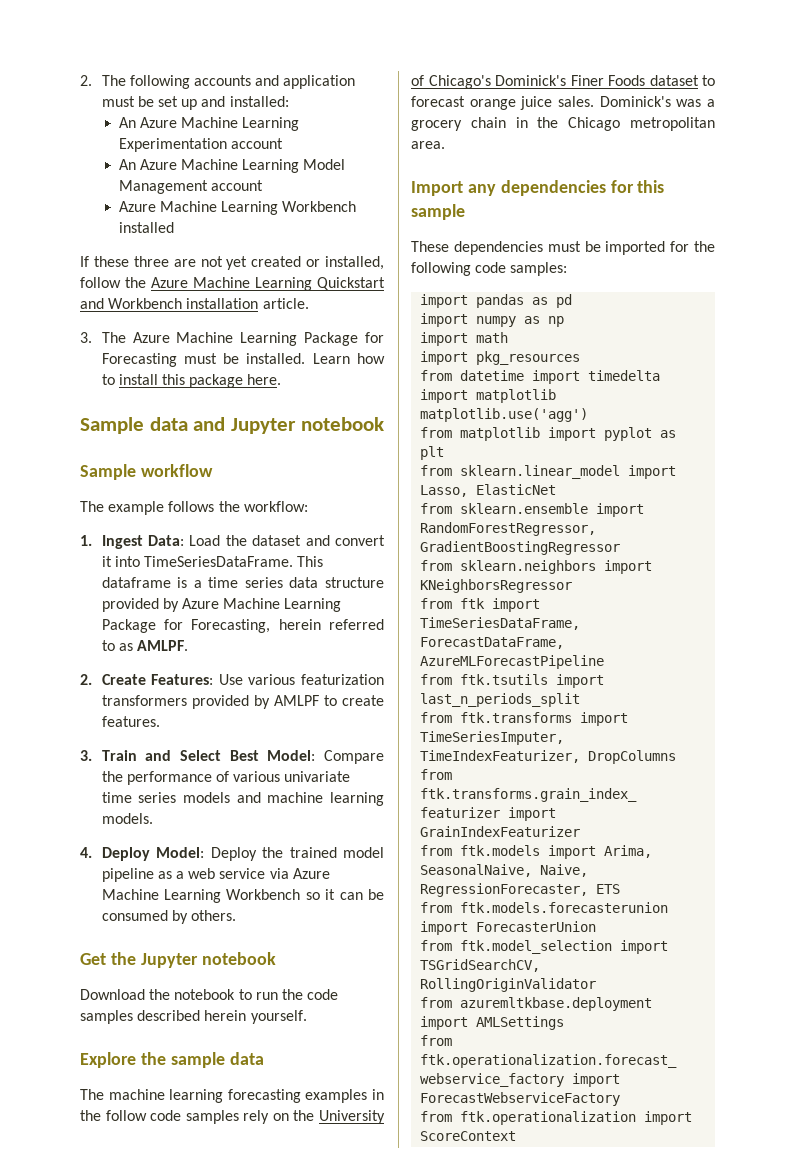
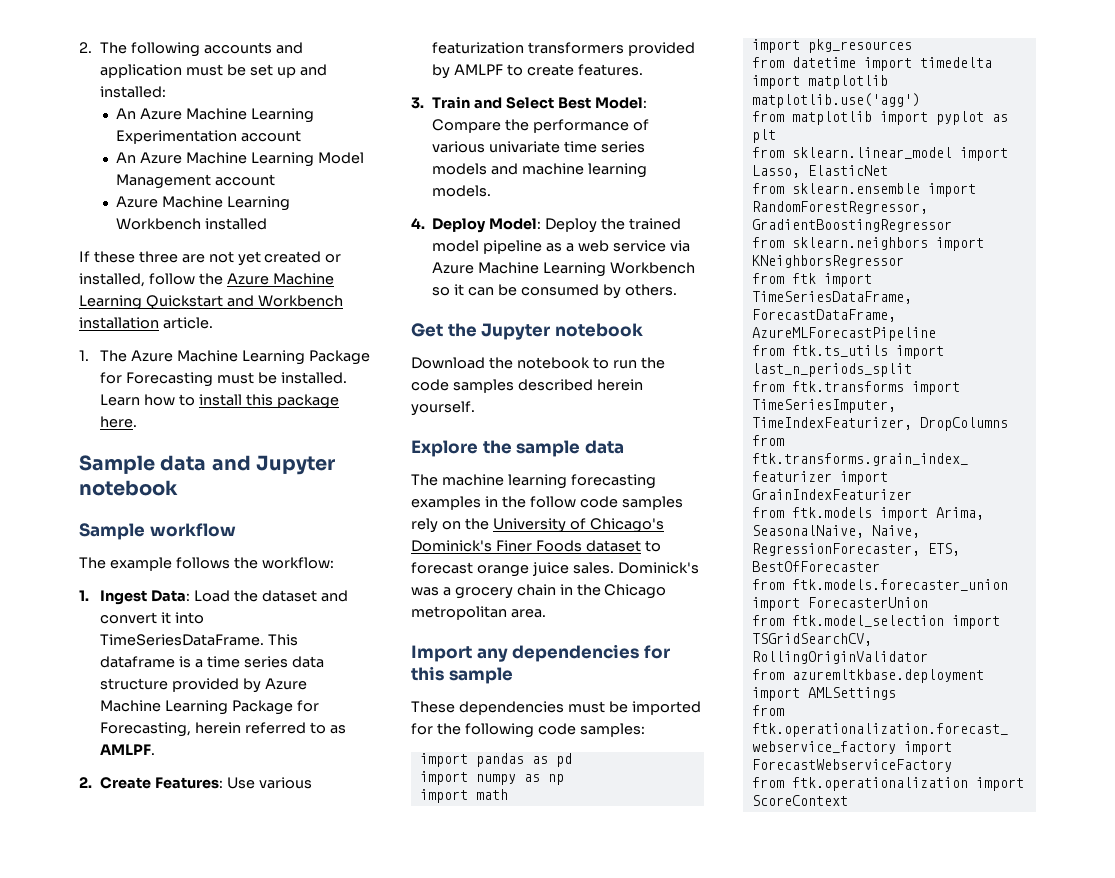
[80,332,92,343] 3. -> [79,350,89,361] 1.
[460,674,549,685] ftk.tsutils -> [791,345,888,357] ftk.ts_utils
[596,884,621,894] [420,902,669,913] ETS // from ftk.models.forecasterunion -> [927,543,960,556] [751,561,880,572] [751,579,1008,591] ETS, BestOfForecaster // from ftk.models.forecaster_union

